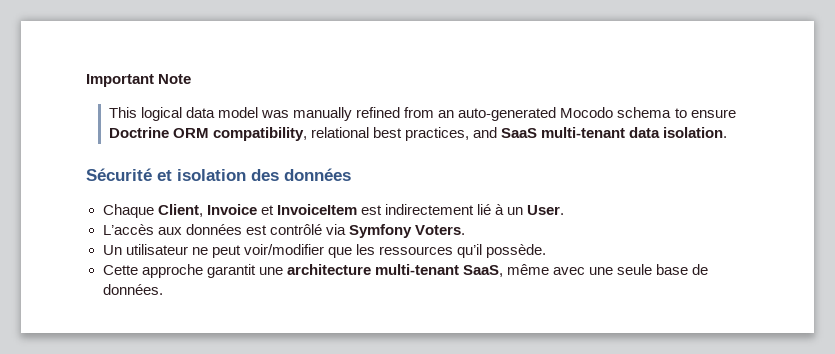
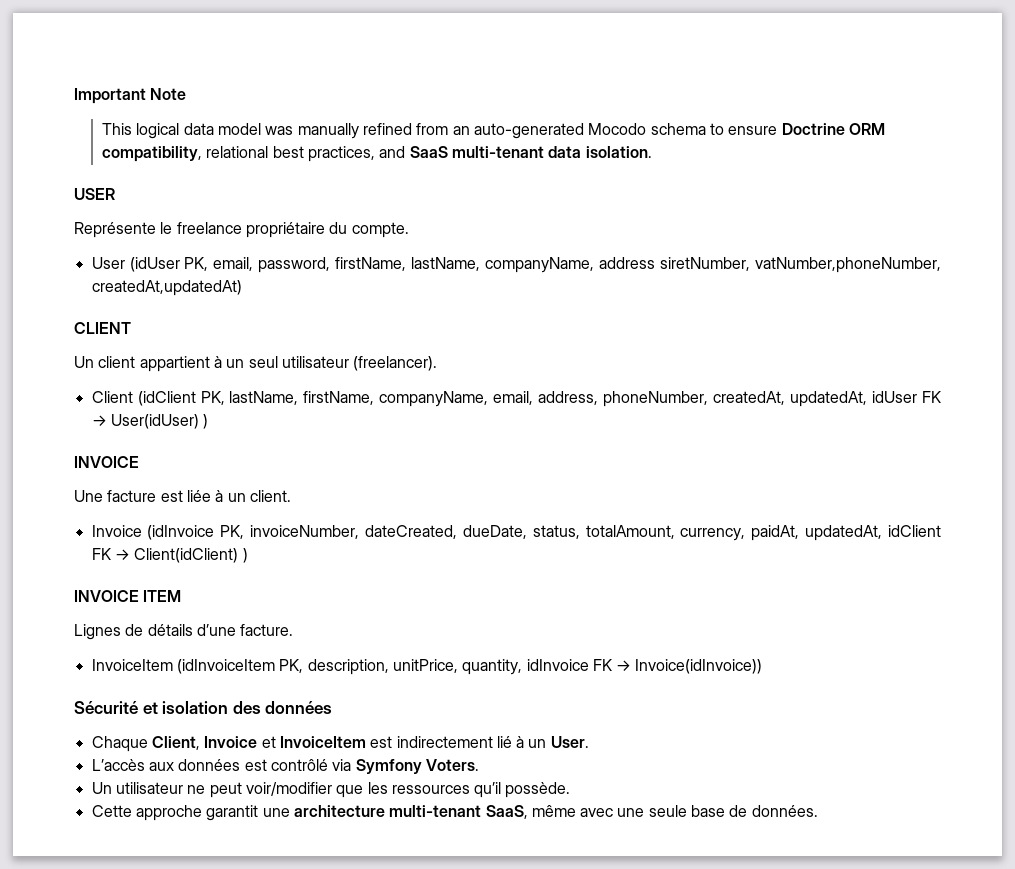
(728, 132) none -> [74,188,115,200] [74,222,409,238] [91,257,942,273] [91,280,242,296] [74,322,131,334] [74,356,438,372] [91,391,942,407] [91,414,209,429] [74,456,139,468] [74,490,291,502] [91,525,942,541] [91,548,248,563] [74,590,182,602] [74,624,294,640] [91,659,763,675] // USER // Représente le freelance propriétaire du compte. // User (idUser PK, email, password, firstName, lastName, companyName, address siretNumber, vatNumber,phoneNumber, createdAt,updatedAt) // CLIENT // Un client appartient à un seul utilisateur (freelancer). // Client (idClient PK, lastName, firstName, companyName, email, address, phoneNumber, createdAt, updatedAt, idUser FK → User(idUser) ) // INVOICE // Une facture est liée à un client. // Invoice (idInvoice PK, invoiceNumber, dateCreated, dueDate, status, totalAmount, currency, paidAt, updatedAt, idClient FK → Client(idClient) ) // INVOICE ITEM // Lignes de détails d’une facture. // InvoiceItem (idInvoiceItem PK, description, unitPrice, quantity, idInvoice FK → Invoice(idInvoice))

